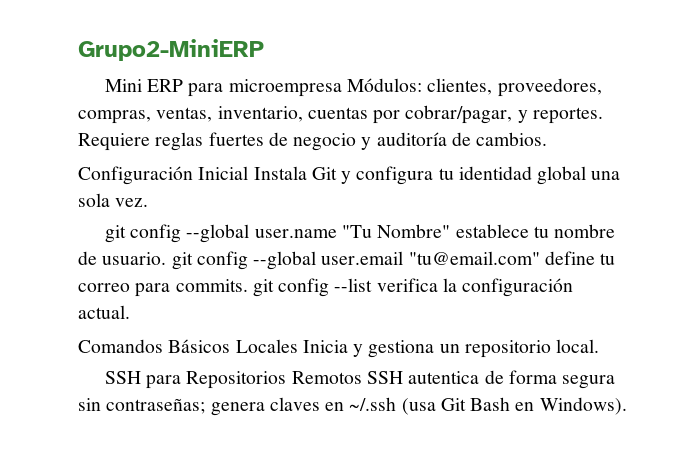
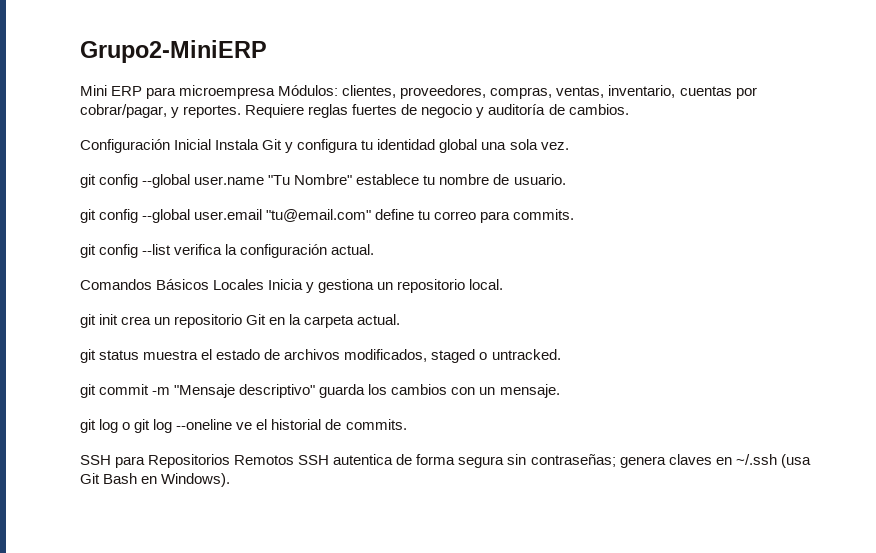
(167, 258) none -> (566, 179) //
(248, 285) none -> (575, 214) //
(600, 346) none -> [80,314,401,328] [80,349,561,363] [80,384,560,398] [80,419,407,433] // git init crea un repositorio Git en la carpeta actual. // git status muestra el estado de archivos modificados, staged o untracked. // git commit -m "Mensaje descriptivo" guarda los cambios con un mensaje. // git log o git log --oneline ve el historial de commits.

